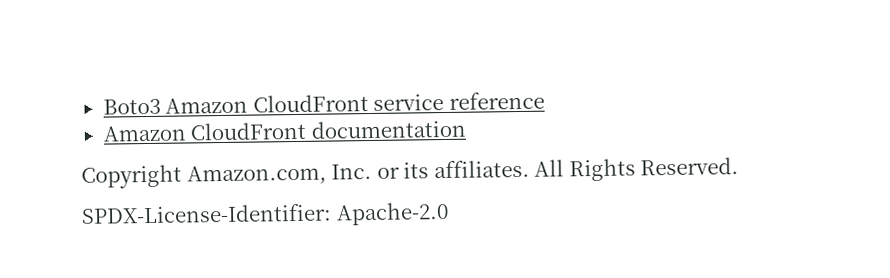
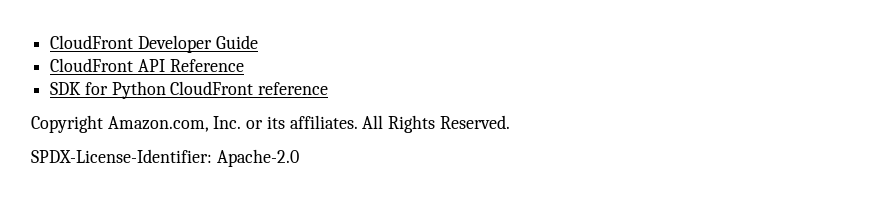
[102,91,545,115] [102,119,466,142] Boto3 Amazon CloudFront service reference // Amazon CloudFront documentation -> [50,35,258,53] [50,58,244,72] [50,81,329,99] CloudFront Developer Guide // CloudFront API Reference // SDK for Python CloudFront reference

